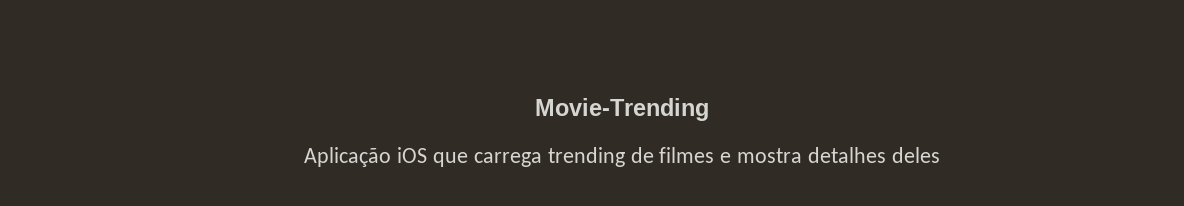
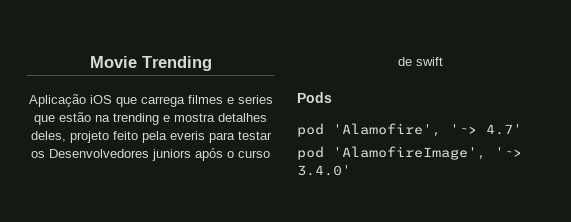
[535,98,709,121] Movie-Trending -> [89,56,212,71] Movie Trending
[547,147,940,167] trending de filmes e mostra detalhes deles -> [187,95,273,104] [34,112,267,125] [30,131,272,143] [31,148,270,161] [398,57,443,66] [297,92,332,103] [297,123,522,137] [297,146,522,160] [297,165,351,176] filmes e series que estão na trending e mostra detalhes deles, projeto feito pela everis para testar os Desenvolvedores juniors após o curso de swift // Pods // pod 'Alamofire', '~> 4.7' // pod 'AlamofireImage', '~> 3.4.0'

